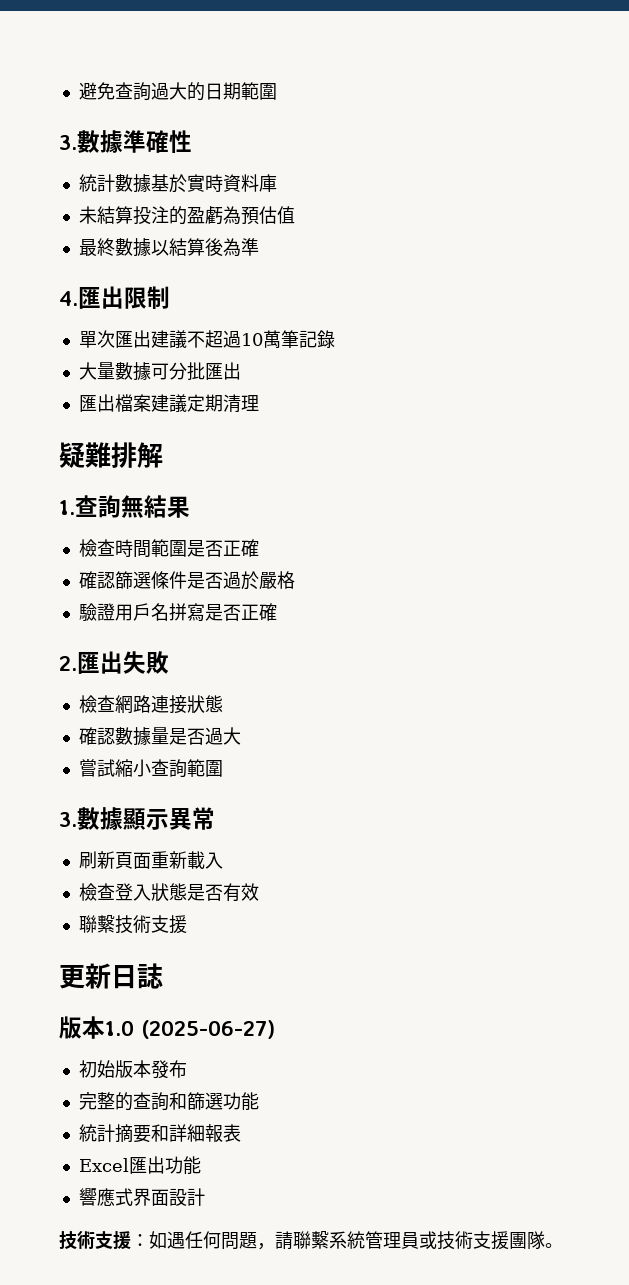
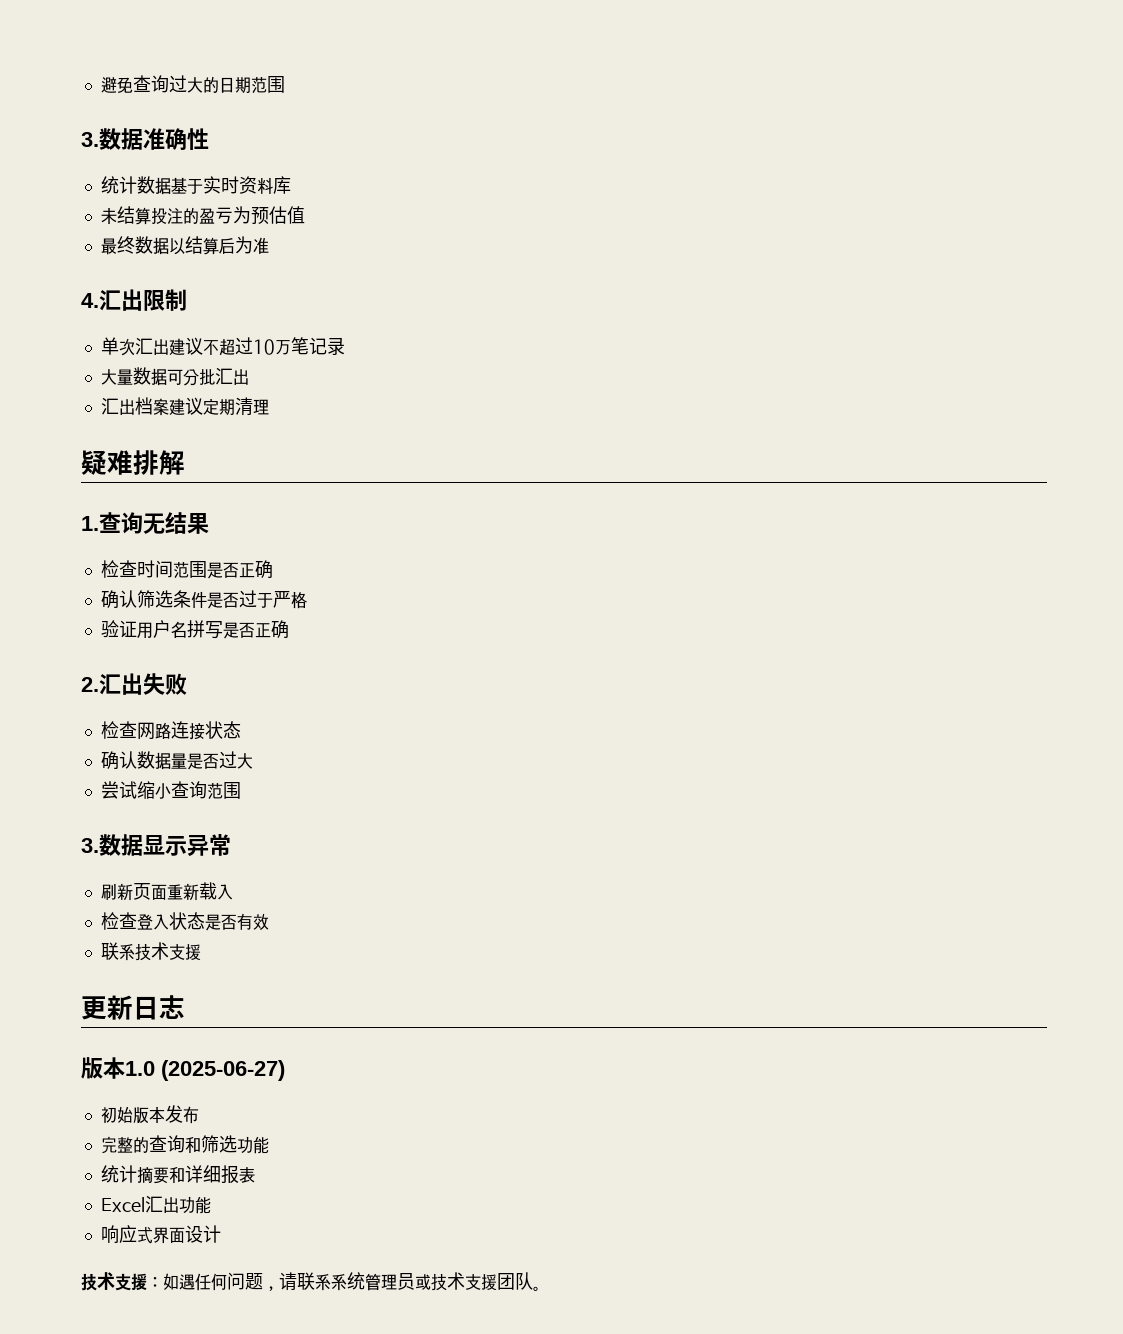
[132,82,169,101] 詢過 -> [150,75,187,93] 询过
[240,82,277,100] [59,130,169,153] 範圍 // 3.數據準確 -> [250,76,285,94] [81,128,187,150] 范围 // 3.数据准确
[78,174,277,193] 統計數據基於實時資料庫 -> [100,176,291,195] 统计数据基于实时资料库
[96,206,115,224] 結 -> [116,206,135,224] 结
[204,206,259,225] 虧為預 -> [214,206,269,225] 亏为预
[96,238,259,257] 終數據以結算後為準 -> [116,236,269,255] 终数据以结算后为准
[78,287,101,309] 匯 -> [99,290,121,311] 汇
[78,330,335,348] [78,362,241,381] [78,394,187,412] 單次匯出建議不超過10萬筆記錄 // 大量數據可分批匯出 // 匯出檔案建議 -> [100,337,345,356] [100,367,249,386] [100,397,203,416] 单次汇出建议不超过10万笔记录 // 大量数据可分批汇出 // 汇出档案建议
[85,442,111,468] 難 -> [107,450,133,475] 难
[98,495,167,518] 詢無結 -> [121,512,187,534] 询无结
[78,539,259,558] [78,571,295,590] [78,603,277,622] [59,651,169,674] [78,695,223,714] [78,727,241,746] [78,759,223,778] [59,807,192,830] 檢查時間範圍是否正確 // 確認篩選條件是否過於嚴格 // 驗證用戶名拼寫是否正確 // 2.匯出失敗 // 檢查網路連接狀態 // 確認數據量是否過大 // 嘗試縮小查詢範圍 // 3.數據顯示異 -> [100,560,273,579] [100,590,307,609] [100,620,289,639] [81,673,187,695] [100,721,241,740] [100,751,253,770] [100,781,241,800] [81,834,209,857] 检查时间范围是否正确 // 确认筛选条件是否过于严格 // 验证用户名拼写是否正确 // 2.汇出失败 // 检查网路连接状态 // 确认数据量是否过大 // 尝试缩小查询范围 // 3.数据显示异
[114,851,223,869] [78,883,187,902] 頁面重新載入 // 檢查登入狀態 -> [132,882,233,901] [100,912,205,930] 页面重新载入 // 检查登入状态
[78,915,151,934] 聯繫技術 -> [100,942,169,961] 联系技术
[137,963,163,989] 誌 -> [159,995,185,1019] 志
[150,1060,169,1079] 發 -> [164,1105,183,1123] 发
[150,1092,259,1111] [78,1124,223,1143] 詢和篩選功能 // 統計摘要和詳細報 -> [166,1135,269,1154] [100,1165,239,1184] 询和筛选功能 // 统计摘要和详细报
[128,1157,147,1174] 匯 -> [144,1195,163,1213] 汇
[78,1188,205,1206] [59,1230,95,1250] 響應式界面設計 // 技術 -> [100,1225,221,1244] [81,1272,115,1291] 响应式界面设计 // 技术
[221,1231,545,1250] 問題，請聯繫系統管理員或技術支援團隊 -> [227,1272,533,1291] 问题，请联系系统管理员或技术支援团队

